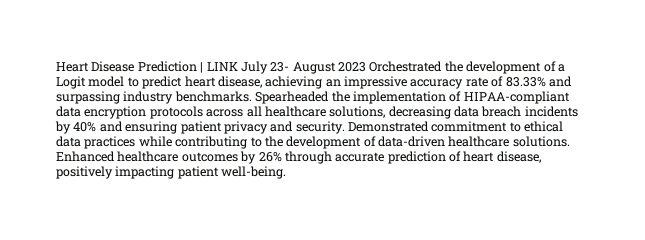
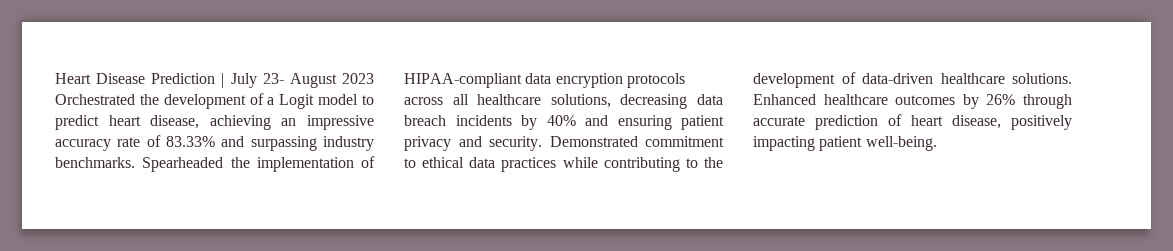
[206,62,238,71] LINK -> (225, 80) none

